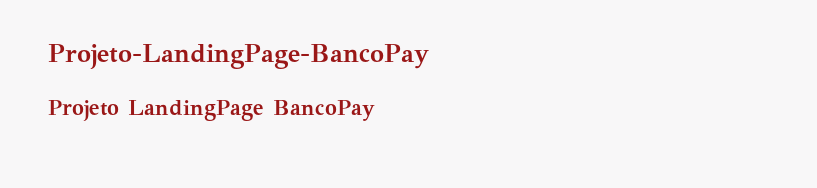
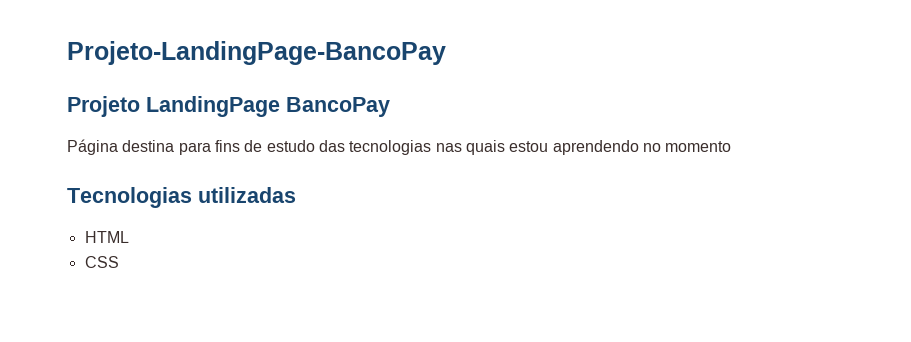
(375, 110) none -> [67,139,732,155] [67,187,296,208] [84,231,129,243] [84,256,119,268] // Página destina para fins de estudo das tecnologias nas quais estou aprendendo no momento // Tecnologias utilizadas // HTML // CSS

